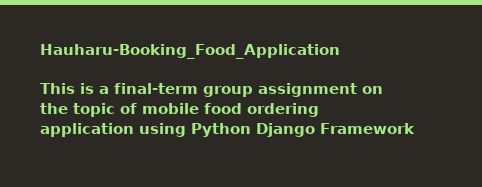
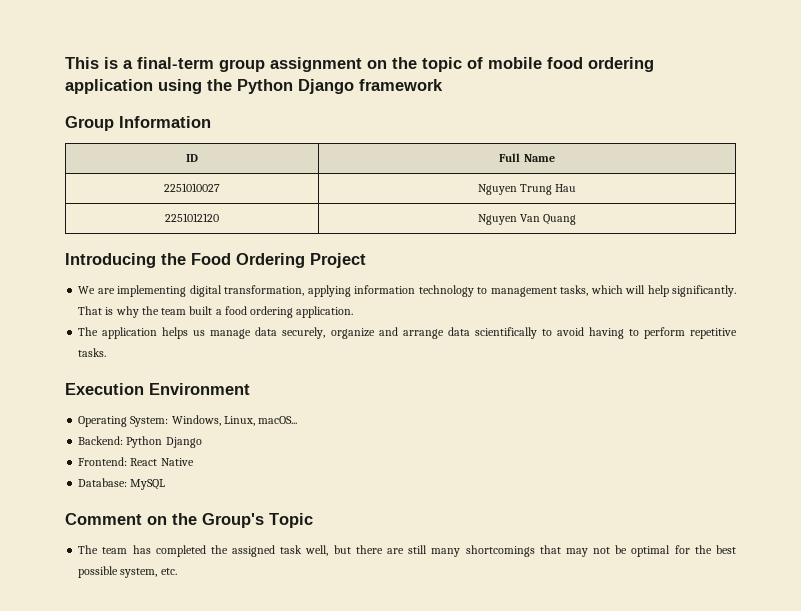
[40,44,340,59] Hauharu-Booking_Food_Application // -> (65, 63) none
[191,123,415,137] Python Django Framework -> [207,79,443,94] [65,116,211,131] [186,154,198,162] [499,153,555,162] [164,183,220,192] [477,184,577,195] [165,213,219,222] [477,214,577,225] [65,253,366,268] [78,285,736,297] [78,306,354,318] [78,327,737,339] [78,348,107,357] [65,383,250,395] [78,415,298,427] [78,436,202,448] [78,457,194,466] [78,478,166,490] [65,513,313,528] [78,545,736,557] [78,566,177,578] the Python Django framework // Group Information // ID | Full Name // 2251010027 | Nguyen Trung Hau // 2251012120 | Nguyen Van Quang // Introducing the Food Ordering Project // We are implementing digital transformation, applying information technology to management tasks, which will help significantly. That is why the team built a food ordering application. // The application helps us manage data securely, organize and arrange data scientifically to avoid having to perform repetitive tasks. // Execution Environment // Operating System: Windows, Linux, macOS... // Backend: Python Django // Frontend: React Native // Database: MySQL // Comment on the Group's Topic // The team has completed the assigned task well, but there are still many shortcomings that may not be optimal for the best possible system, etc.

